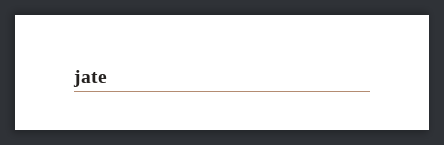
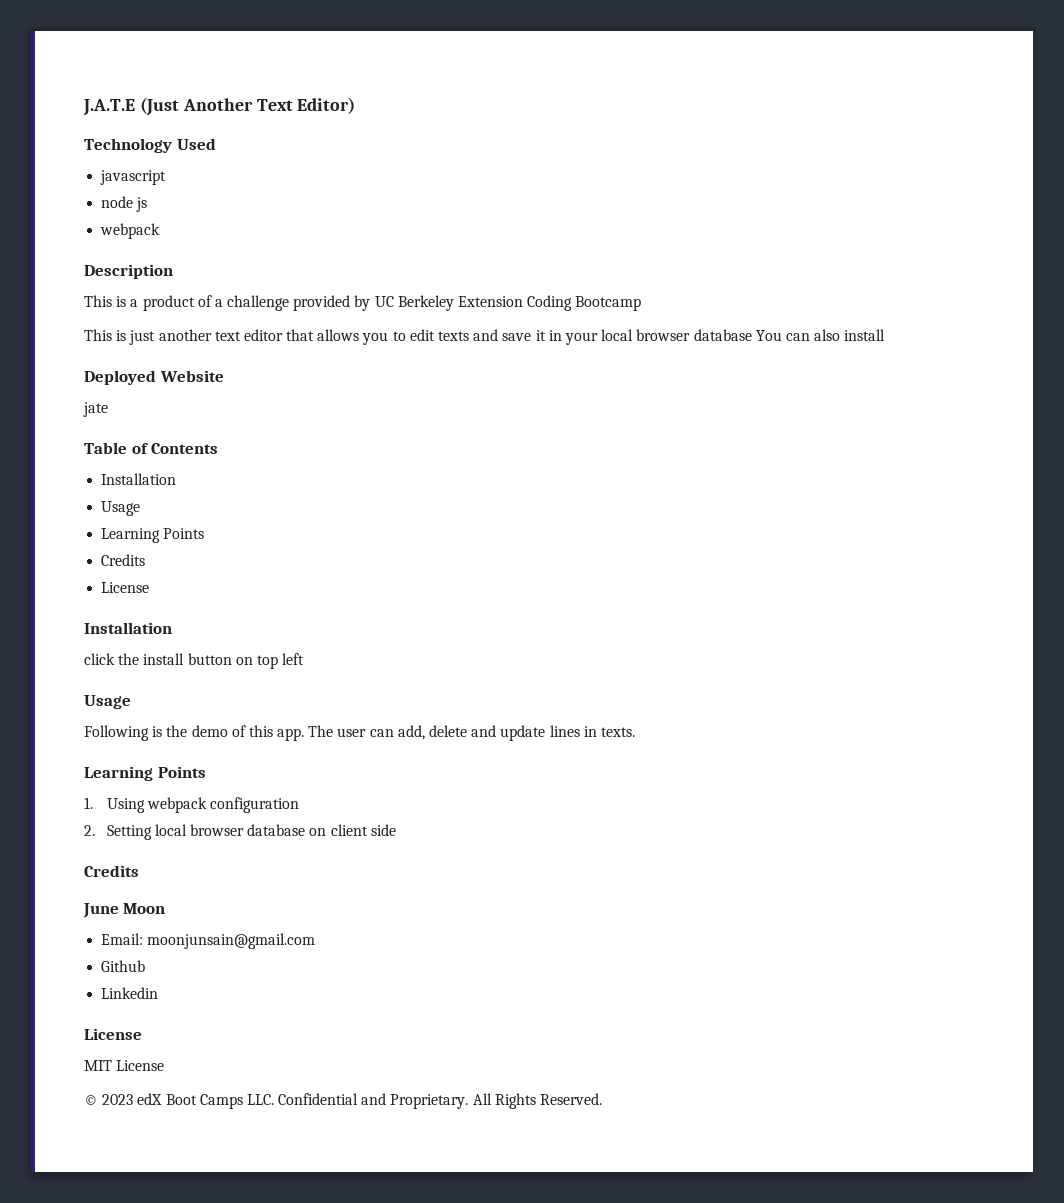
[73,70,107,87] jate -> [83,97,356,116] [84,138,216,153] [100,170,167,185] [101,196,148,212] [100,223,161,239] [84,264,173,279] [84,295,642,311] [84,329,886,345] [84,370,224,385] [83,402,108,417] [84,442,219,454] [101,473,177,485] [101,501,141,516] [101,528,205,543] [101,554,146,566] [101,582,150,593] [84,622,172,634] [84,653,305,669] [84,695,131,709] [84,725,635,741] [84,766,206,781] [84,797,299,813] [84,824,396,840] [84,865,139,877] [83,903,166,918] [101,933,316,949] [101,960,146,972] [101,987,159,999] [84,1028,142,1040] [84,1060,165,1071] [84,1093,603,1109] J.A.T.E (Just Another Text Editor) // Technology Used // javascript // node js // webpack // Description // This is a product of a challenge provided by UC Berkeley Extension Coding Bootcamp // This is just another text editor that allows you to edit texts and save it in your local browser database You can also install // Deployed Website // jate // Table of Contents // Installation // Usage // Learning Points // Credits // License // Installation // click the install button on top left // Usage // Following is the demo of this app. The user can add, delete and update lines in texts. // Learning Points // 1. Using webpack configuration // 2. Setting local browser database on client side // Credits // June Moon // Email: moonjunsain@gmail.com // Github // Linkedin // License // MIT License // © 2023 edX Boot Camps LLC. Confidential and Proprietary. All Rights Reserved.

